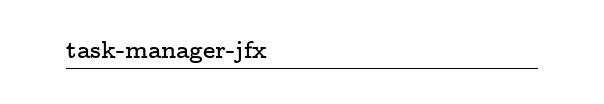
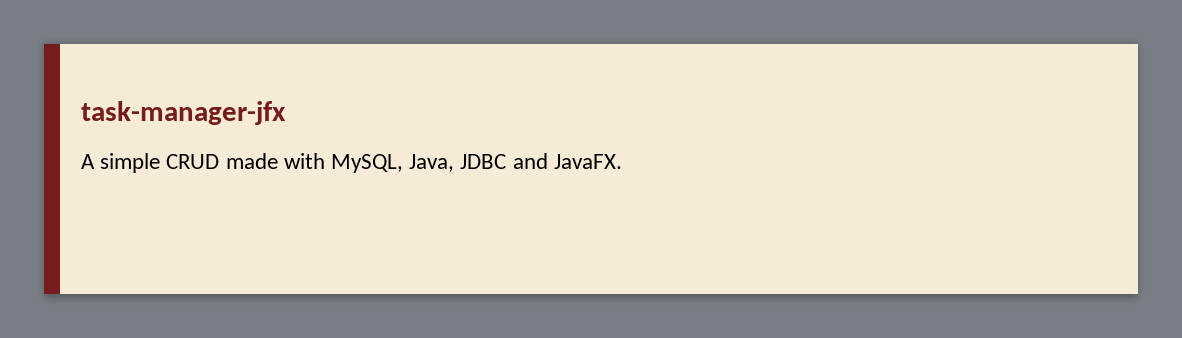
(267, 52) none -> [81,153,622,173] // A simple CRUD made with MySQL, Java, JDBC and JavaFX.

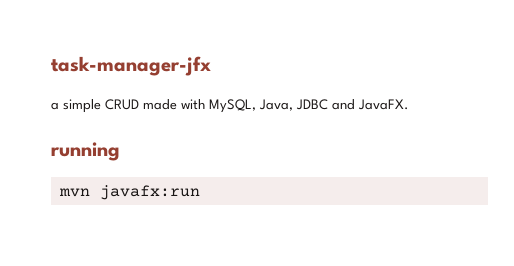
[81,154,95,169] A -> [51,102,59,110] a
(622, 161) none -> [51,142,120,161] [58,185,200,200] // running // mvn javafx:run

